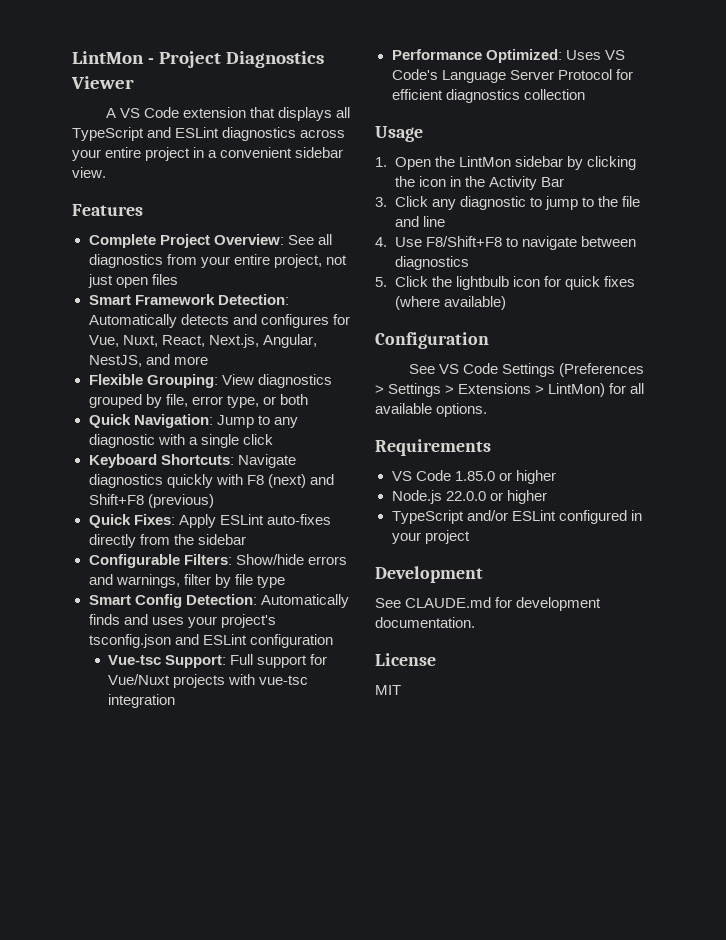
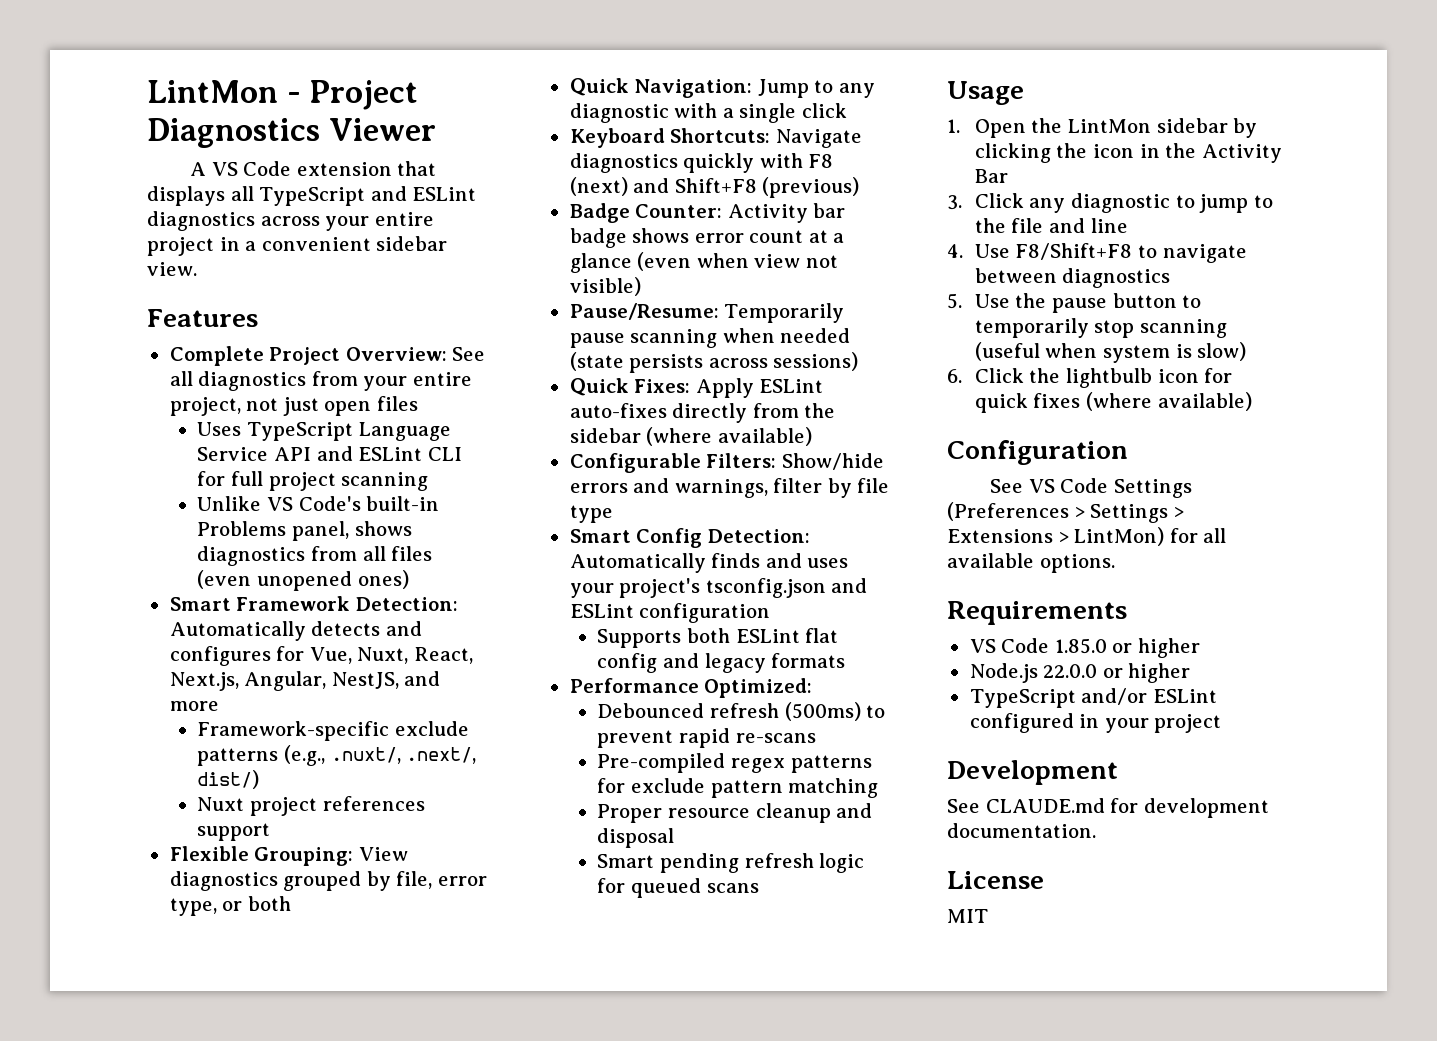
(178, 279) none -> [197,422,451,441] [197,446,462,461] [197,471,429,491] [197,496,440,511] [197,521,412,541] [197,546,433,566] [197,570,409,591] // Uses TypeScript Language Service API and ESLint CLI for full project scanning // Unlike VS Code's built-in Problems panel, shows diagnostics from all files (even unopened ones)
(208, 360) none -> [197,721,470,741] [197,745,477,766] [197,770,260,789] [197,796,425,816] [197,823,271,841] // Framework-specific exclude patterns (e.g., .nuxt/, .next/, dist/) // Nuxt project references support
(214, 501) none -> [569,203,846,223] [569,228,845,248] [569,252,838,273] [569,277,641,296] [569,303,845,323] [569,328,851,348] [569,352,859,373] // Badge Counter: Activity bar badge shows error count at a glance (even when view not visible) // Pause/Resume: Temporarily pause scanning when needed (state persists across sessions)
(246, 539) none -> [646,427,812,446] (where available)
[108,654,328,668] [108,674,309,688] [108,694,176,708] [391,49,625,63] [391,69,633,83] [391,89,585,103] Vue-tsc Support: Full support for Vue/Nuxt projects with vue-tsc integration // Performance Optimized: Uses VS Code's Language Server Protocol for efficient diagnostics collection -> [597,628,839,648] [597,653,846,673] [569,678,813,698] [597,702,886,721] [597,728,816,748] [597,753,872,773] [597,778,879,798] [597,803,873,823] [597,828,675,848] [597,853,865,873] [597,878,759,898] Supports both ESLint flat config and legacy formats // Performance Optimized: // Debounced refresh (500ms) to prevent rapid re-scans // Pre-compiled regex patterns for exclude pattern matching // Proper resource cleanup and disposal // Smart pending refresh logic for queued scans
(387, 282) none -> [974,293,1202,313] [974,318,1228,338] [974,342,1247,363] [947,369,962,383] Use the pause button to temporarily stop scanning (useful when system is slow) // 6.

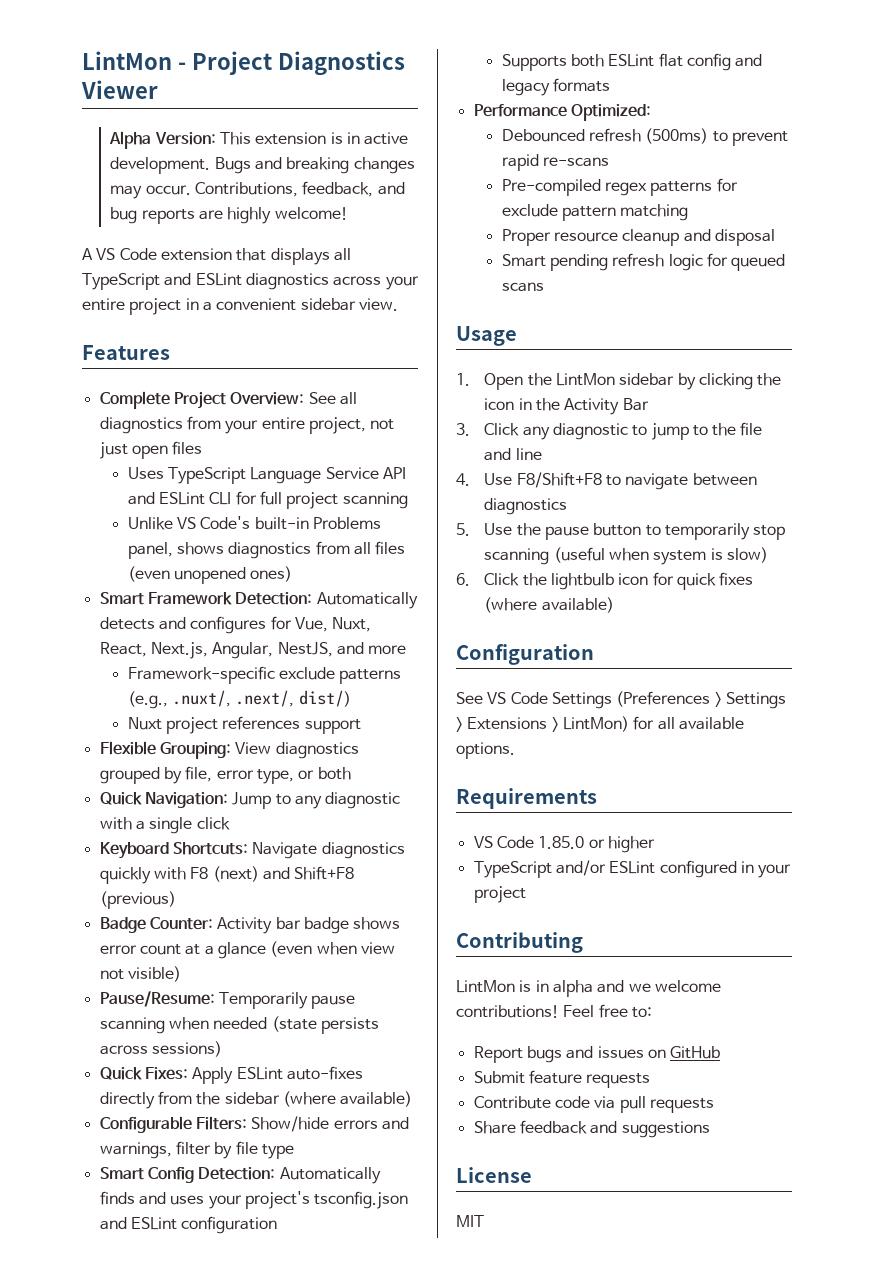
(436, 129) none -> [109,131,409,149] [110,157,415,174] [110,181,405,199] [110,207,348,224] // Alpha Version: This extension is in active development. Bugs and breaking changes may occur. Contributions, feedback, and bug reports are highly welcome!
[969,663,1191,683] // Node.js 22.0.0 or higher -> (655, 844) none
[947,760,1118,785] [947,798,1269,818] [947,823,1096,838] Development // See CLAUDE.md for development documentation. -> [456,932,583,953] [456,980,721,997] [456,1004,652,1018] [473,1046,721,1063] [473,1070,651,1088] [473,1096,714,1113] [473,1120,710,1138] Contributing // LintMon is in alpha and we welcome contributions! Feel free to: // Report bugs and issues on GitHub // Submit feature requests // Contribute code via pull requests // Share feedback and suggestions

